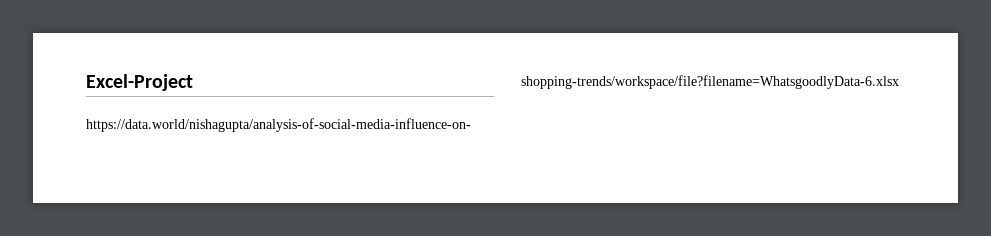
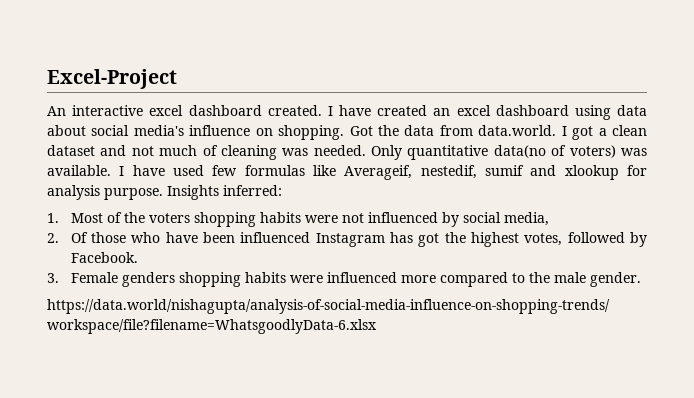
(193, 82) none -> [47,105,647,120] [47,125,648,140] [47,145,647,160] [47,165,647,180] [47,185,282,200] [47,212,549,227] [47,232,647,247] [70,252,138,263] [47,272,641,287] // An interactive excel dashboard created. I have created an excel dashboard using data about social media's influence on shopping. Got the data from data.world. I got a clean dataset and not much of cleaning was needed. Only quantitative data(no of voters) was available. I have used few formulas like Averageif, nestedif, sumif and xlookup for analysis purpose. Insights inferred: // 1. Most of the voters shopping habits were not influenced by social media, // 2. Of those who have been influenced Instagram has got the highest votes, followed by Facebook. // 3. Female genders shopping habits were influenced more compared to the male gender.

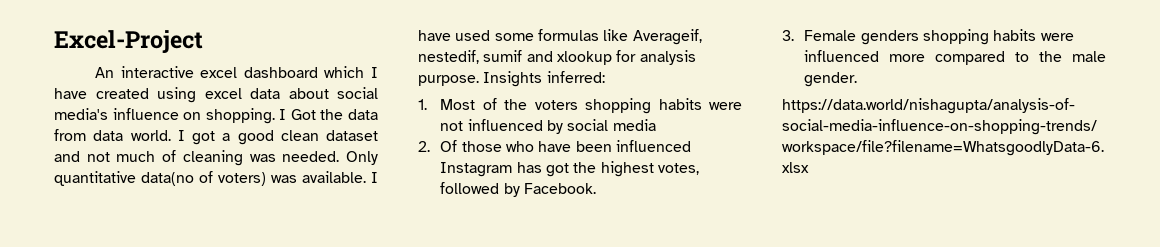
[267,105,322,116] created. -> [324,66,365,78] which
[433,105,611,120] an excel dashboard using -> [157,87,242,103] using excel
(345, 132) none -> [279,109,287,120] I
[478,125,557,136] data.world. -> [93,130,171,141] data world.
(607, 132) none -> [237,130,274,145] good
[212,165,238,176] few -> [494,33,534,41] some
[503,212,549,226] media, -> [612,119,656,131] media

